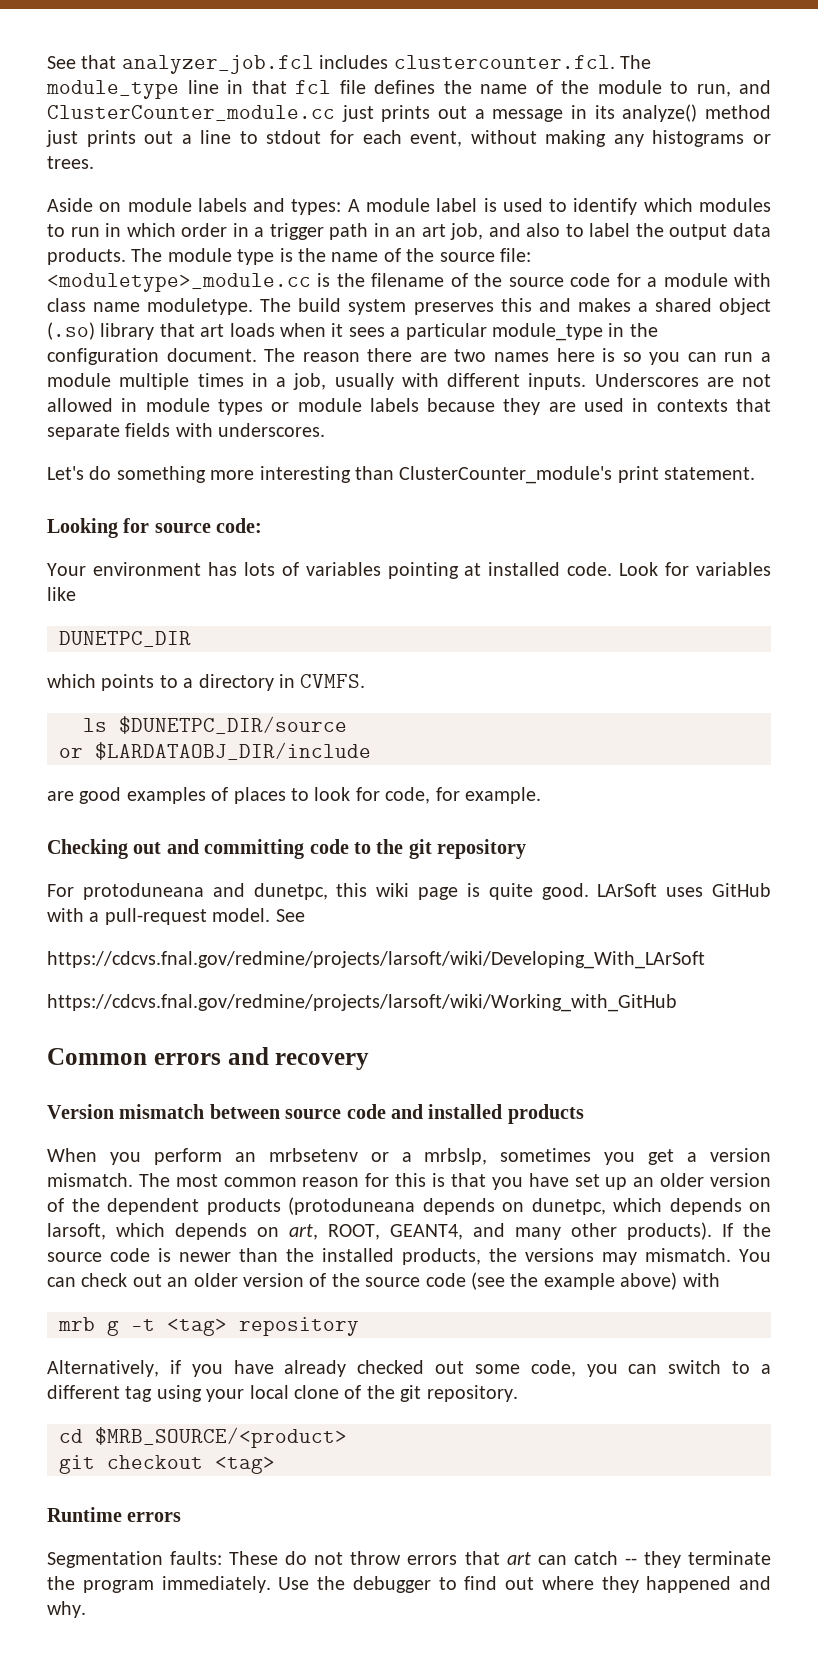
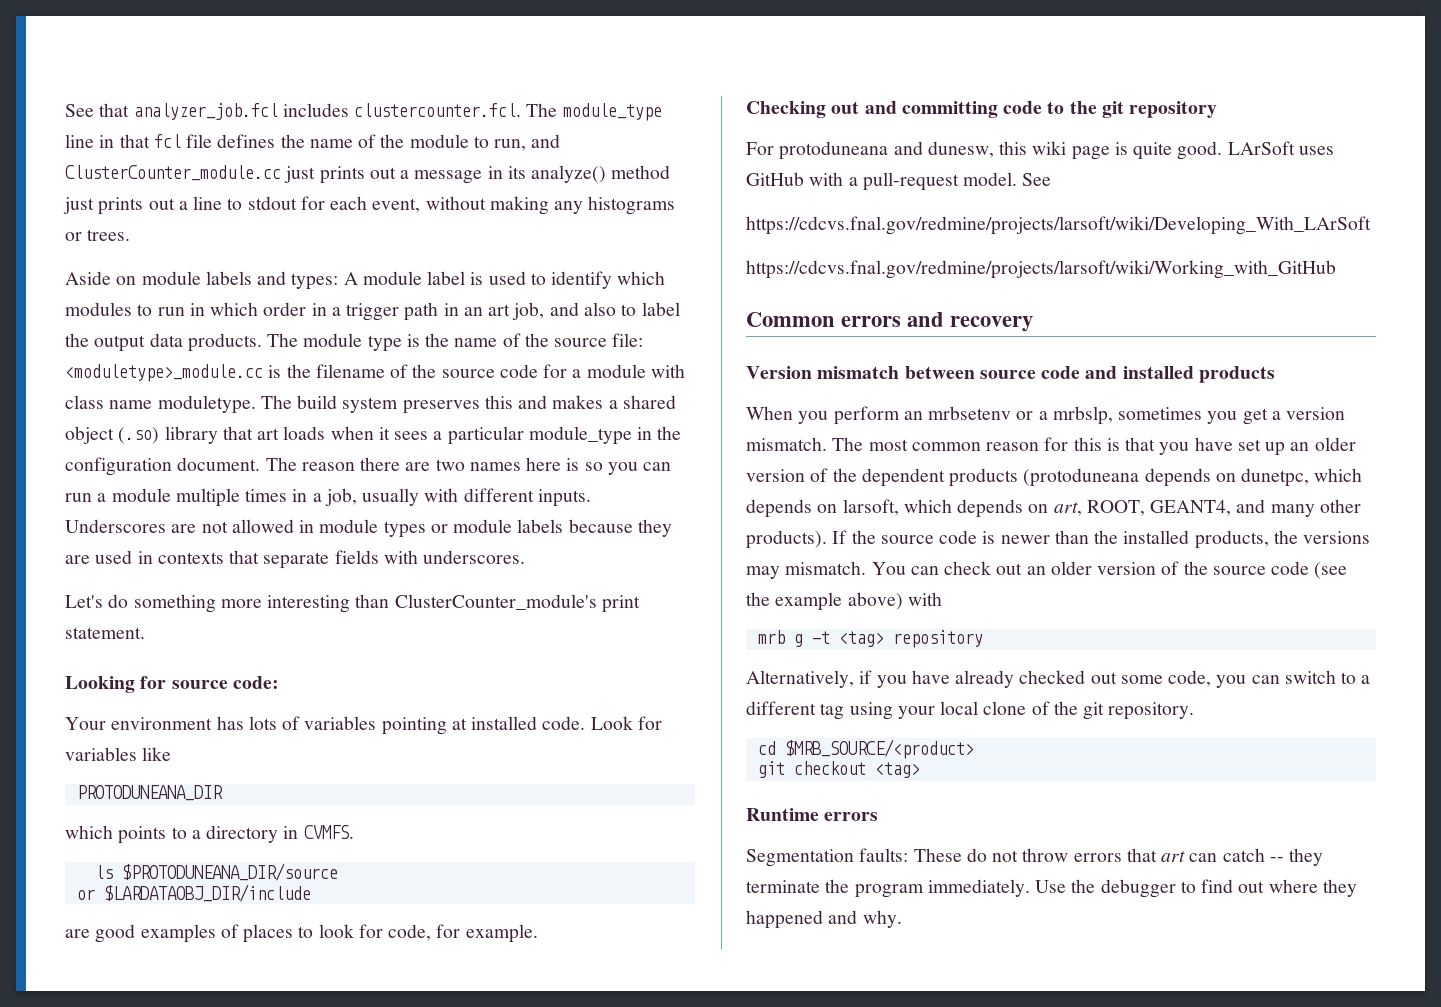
[59,631,191,647] DUNETPC_DIR -> [76,785,223,801] PROTODUNEANA_DIR
[119,716,347,734] $DUNETPC_DIR/source -> [121,863,338,881] $PROTODUNEANA_DIR/source
[253,883,328,900] dunetpc, -> [927,141,994,158] dunesw,

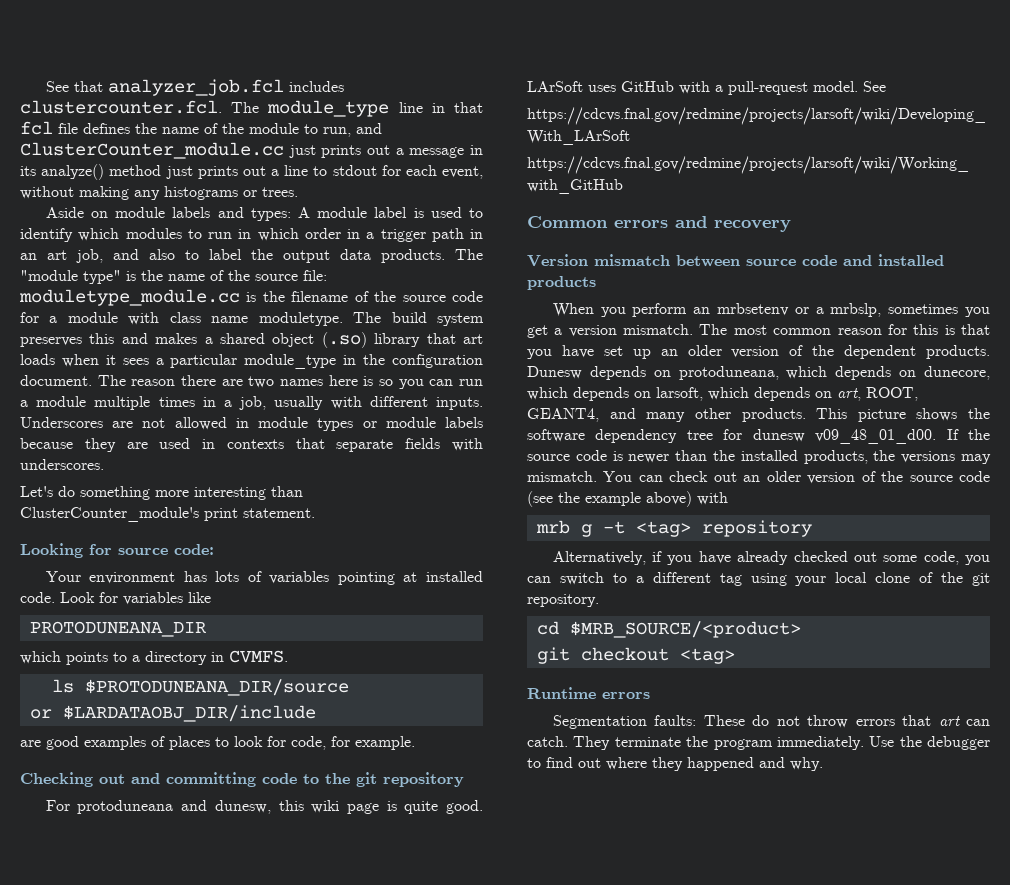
[303,333,402,352] module type -> [20,270,121,284] "module type"
[65,364,263,382] <moduletype>_module.cc -> [19,289,240,306] moduletype_module.cc
[949,468,1310,487] products (protoduneana depends on dunetpc, -> [926,345,990,359] [527,366,990,380] products. Dunesw depends on protoduneana, which depends on dunecore,
[746,530,827,549] products). -> [741,408,990,422] [527,429,937,444] products. This picture shows the software dependency tree for dunesw v09_48_01_d00.
[1222,848,1324,866] catch -- they -> [527,736,611,750] catch. They

